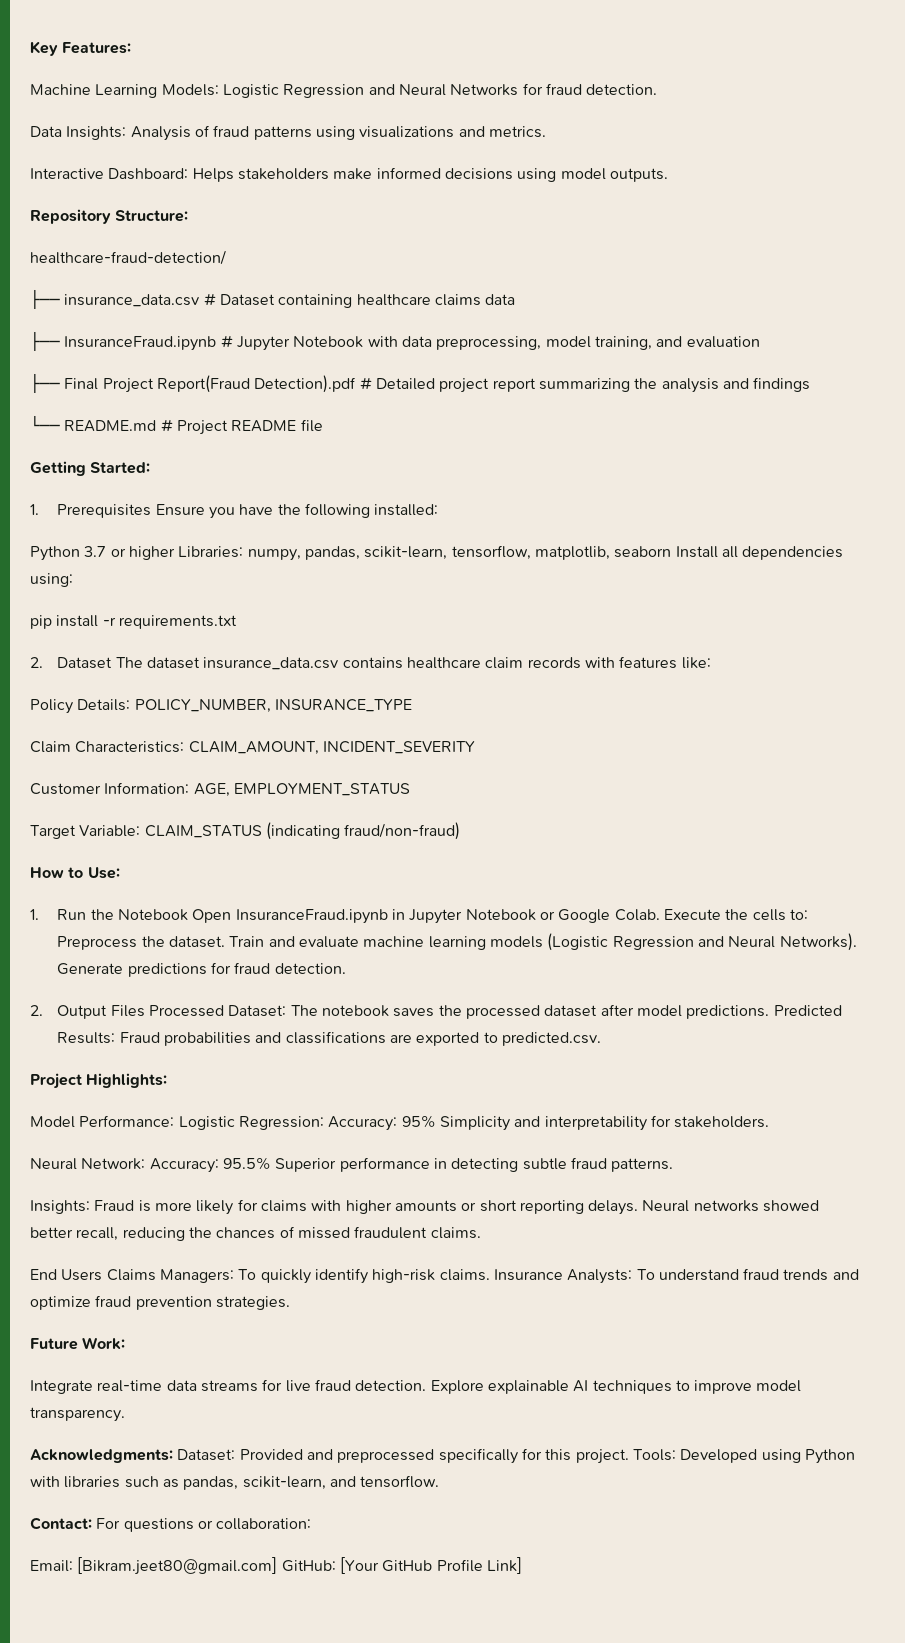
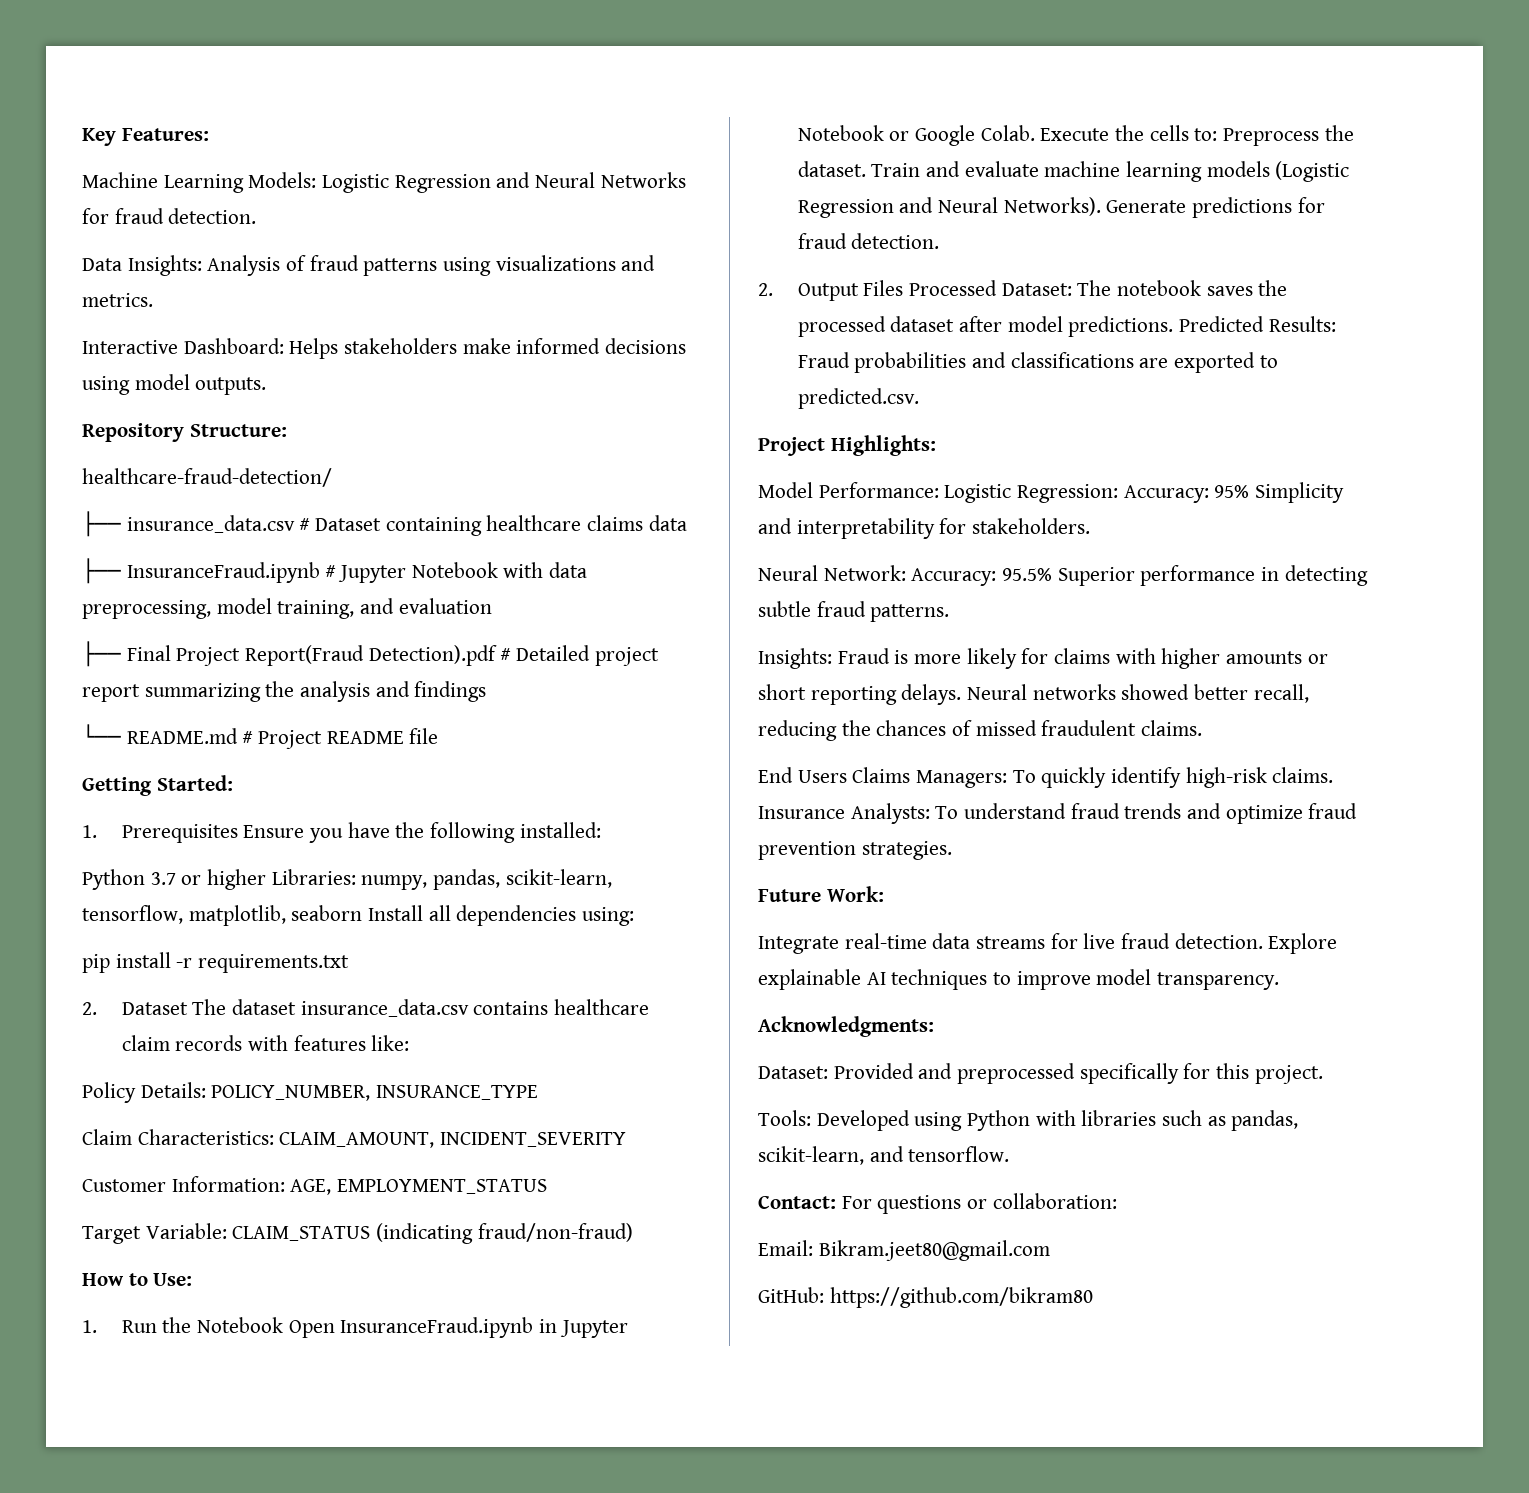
(173, 1456) none -> (934, 1026) //
(629, 1456) none -> (1323, 1074) //
[77,1557,522,1575] [Bikram.jeet80@gmail.com] GitHub: [Your GitHub Profile Link] -> [818,1240,1050,1261] [758,1287,1093,1308] Bikram.jeet80@gmail.com // GitHub: https://github.com/bikram80

